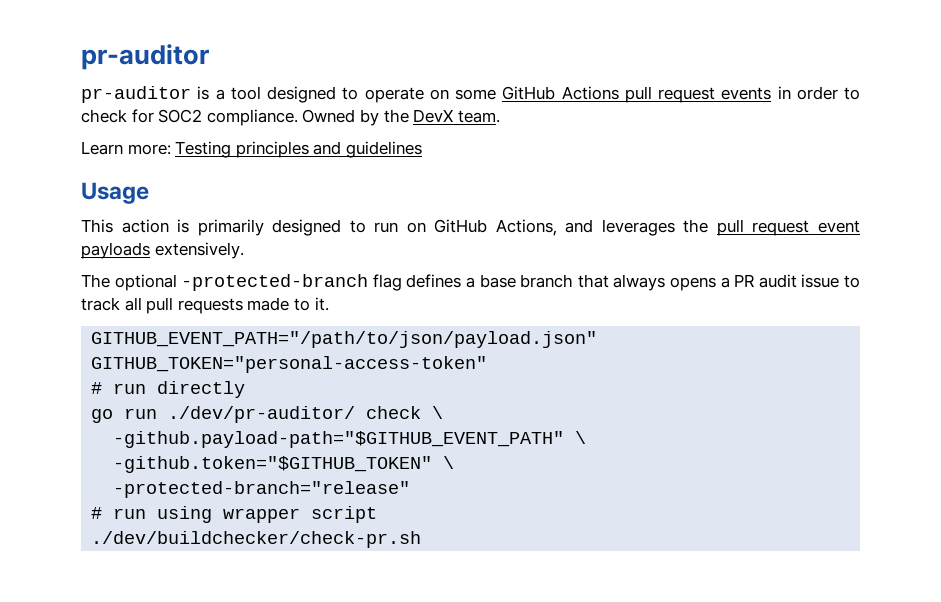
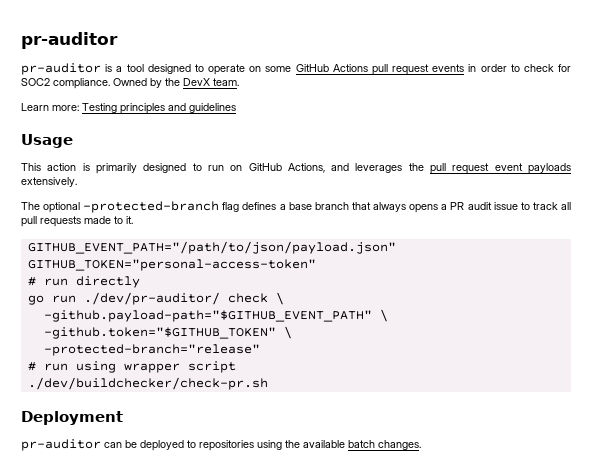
(422, 539) none -> [21,411,123,425] [21,439,421,451] // Deployment // pr-auditor can be deployed to repositories using the available batch changes.

